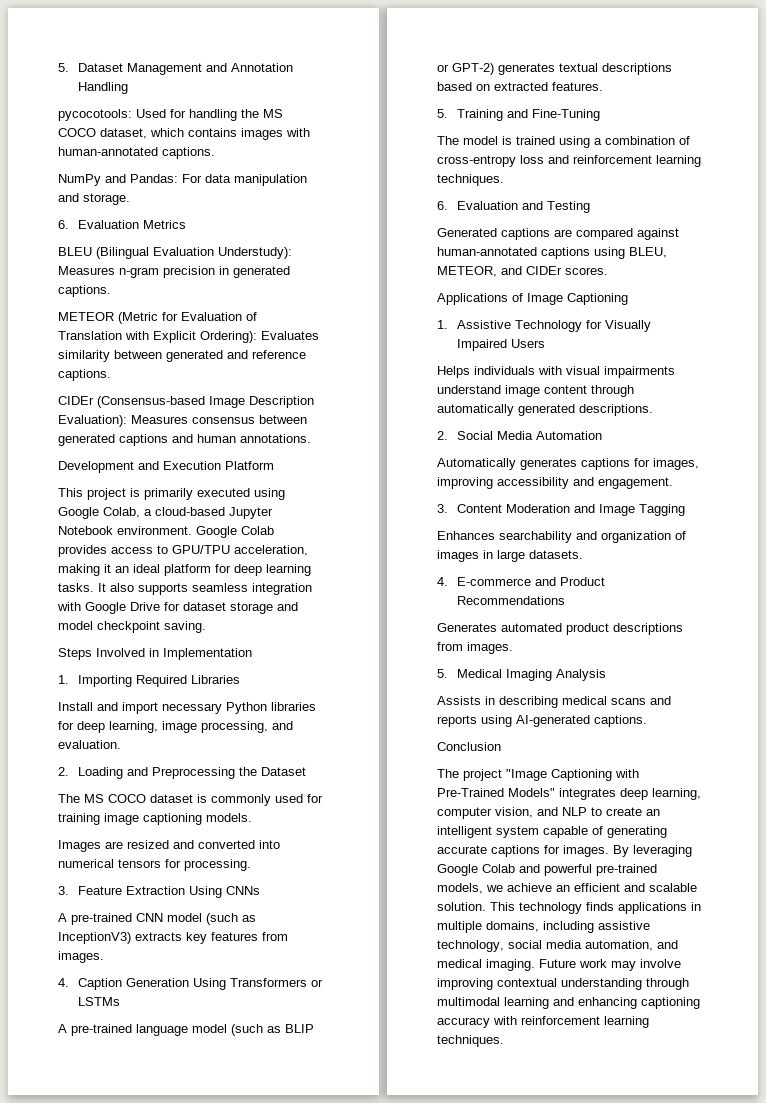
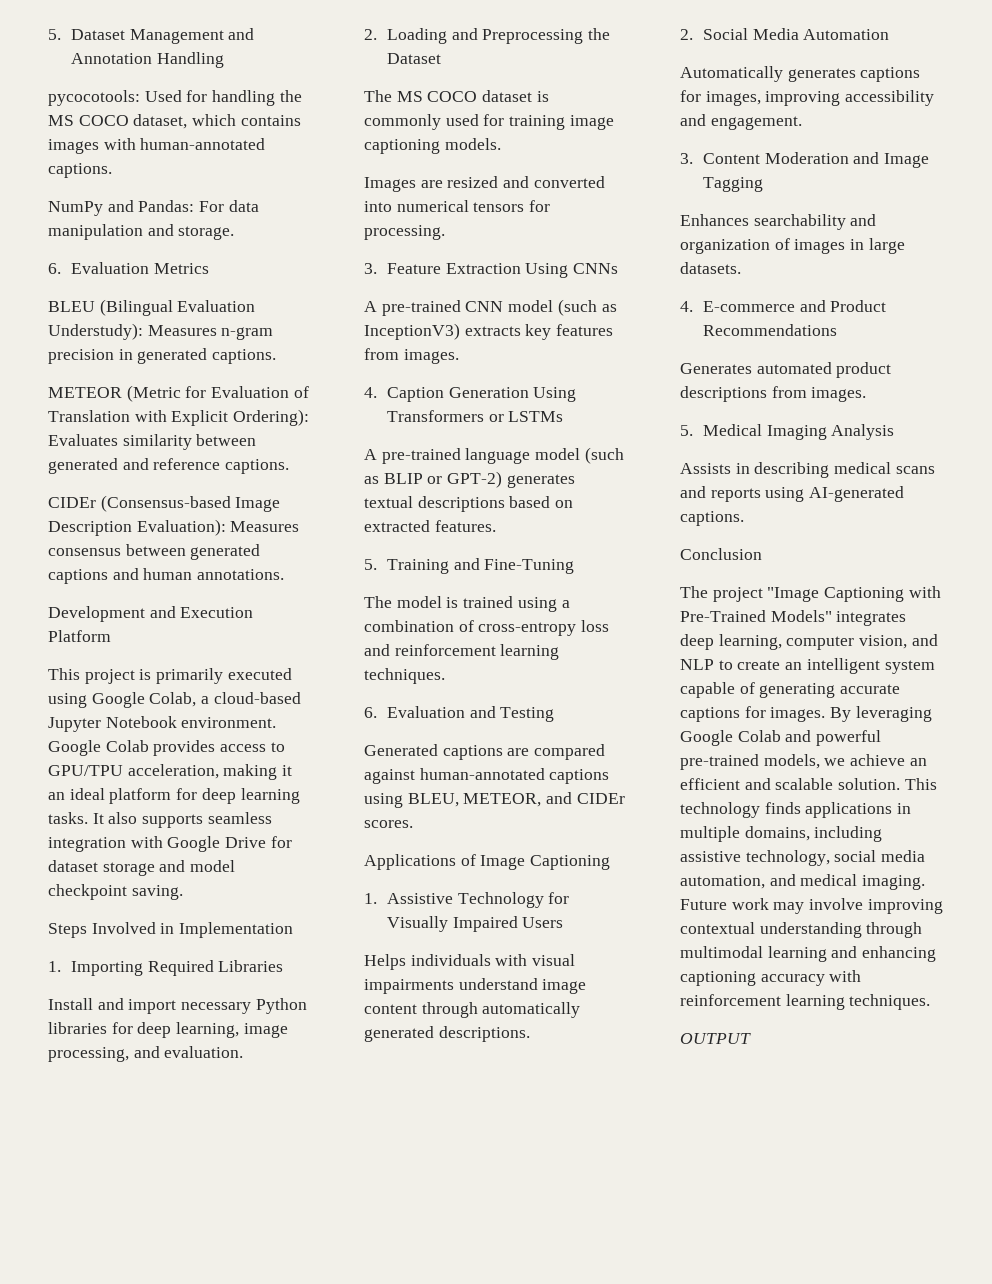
(504, 1041) none -> [680,1033,751,1044] // OUTPUT

